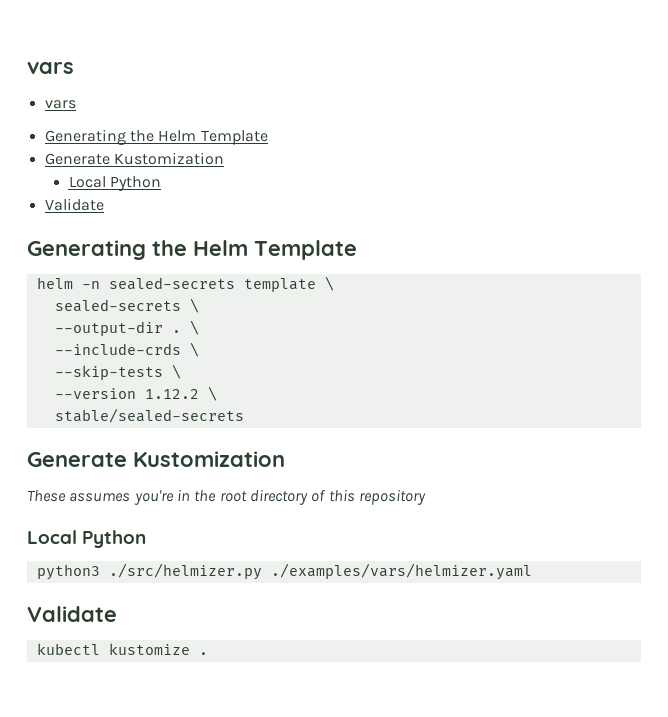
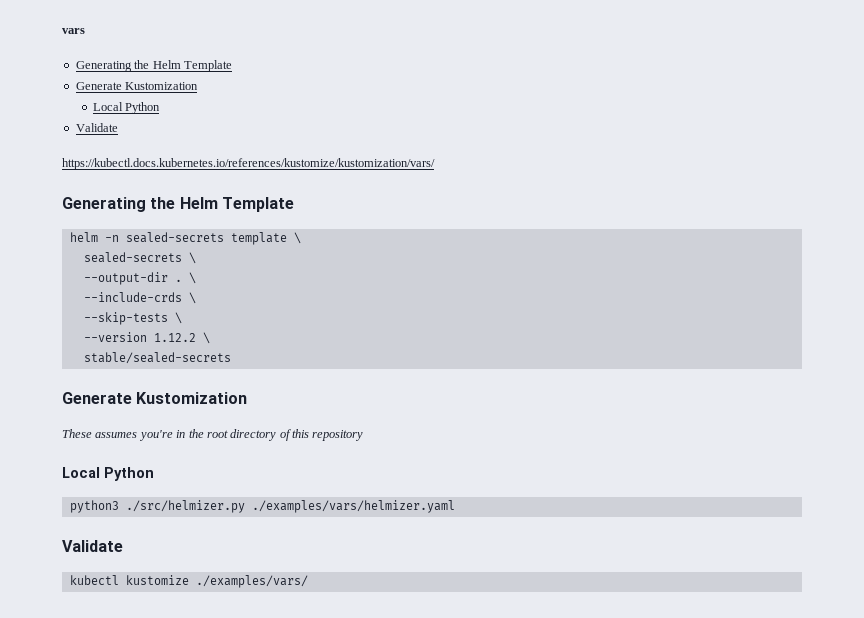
[27,62,74,74] [44,100,76,109] vars // vars -> [62,28,85,34] vars
(104, 204) none -> [62,158,435,170] // https://kubectl.docs.kubernetes.io/references/kustomize/kustomization/vars/
[198,652,208,655] . -> [195,575,308,588] ./examples/vars/

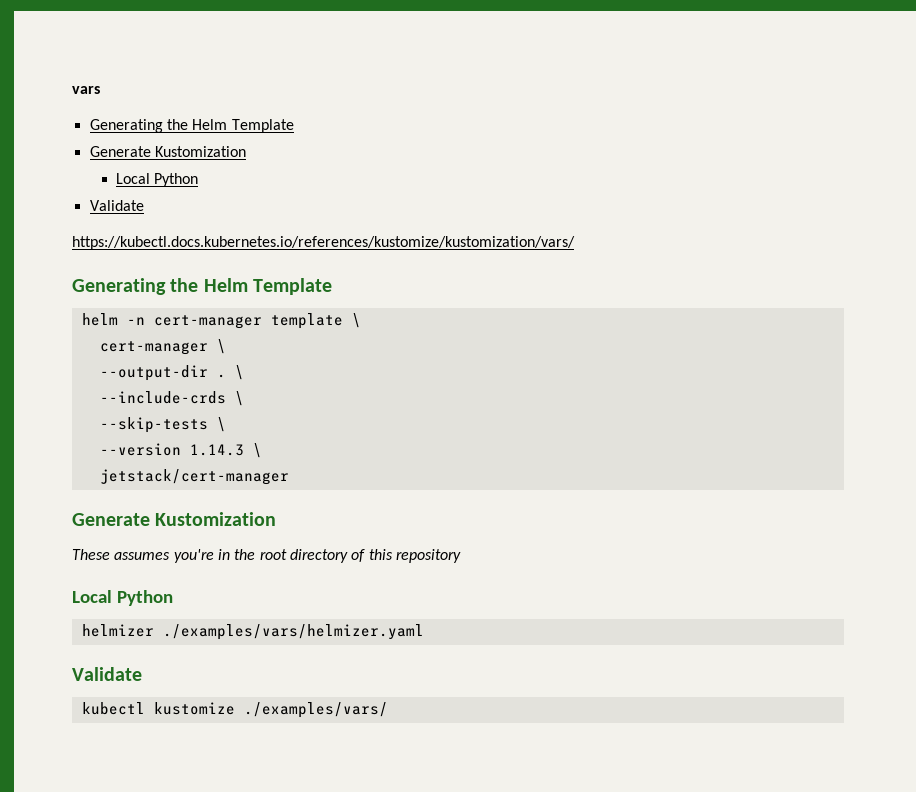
[125,232,224,243] sealed-secrets -> [153,315,262,329] cert-manager
[83,252,182,263] sealed-secrets -> [99,341,208,355] cert-manager
[153,332,210,344] [83,352,231,364] 1.12.2 \ // stable/sealed-secrets -> [189,443,262,458] [99,469,289,485] 1.14.3 \ // jetstack/cert-manager
[69,500,245,513] python3 ./src/helmizer.py -> [81,624,154,637] helmizer

